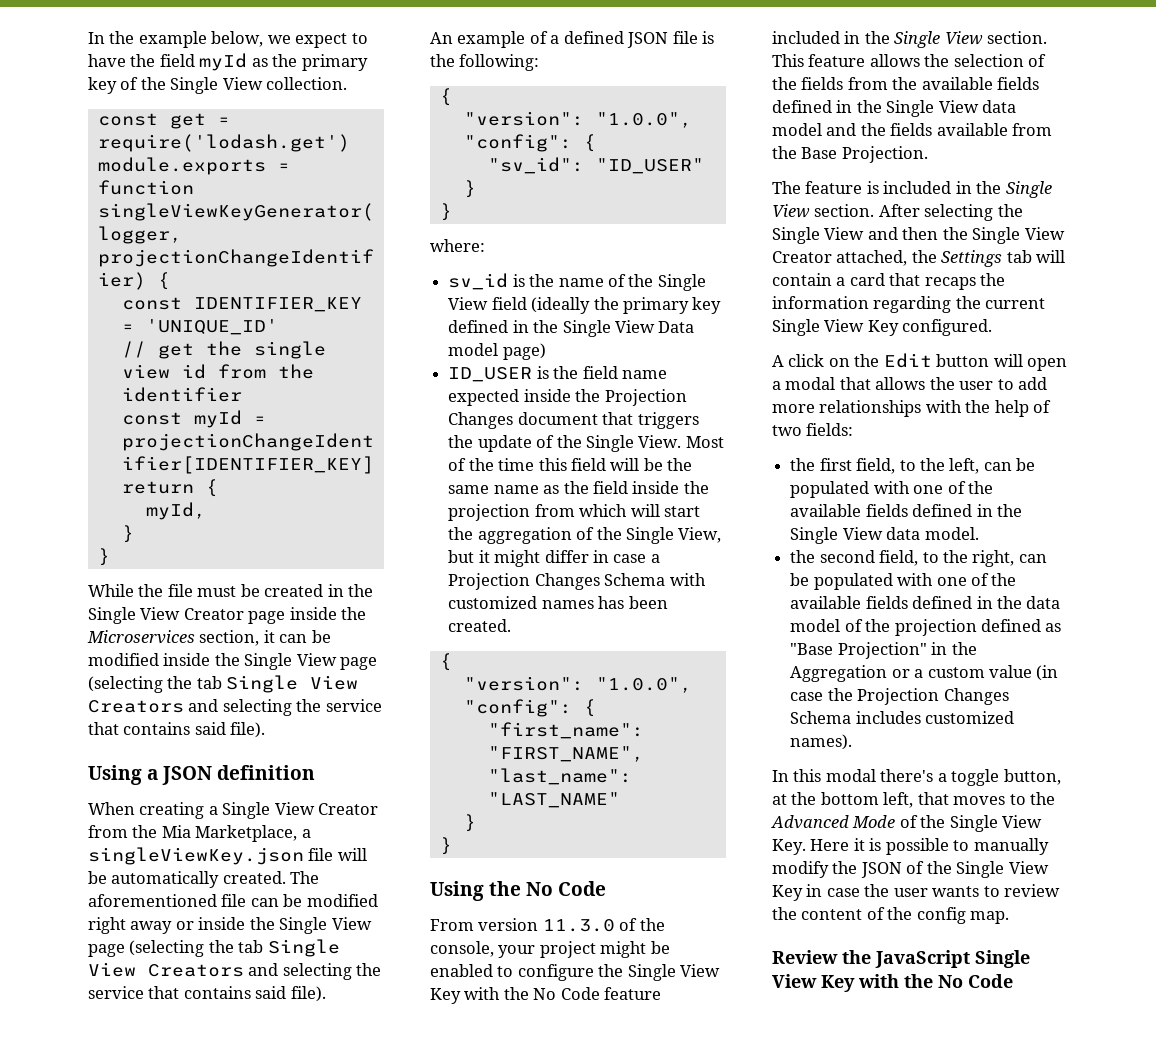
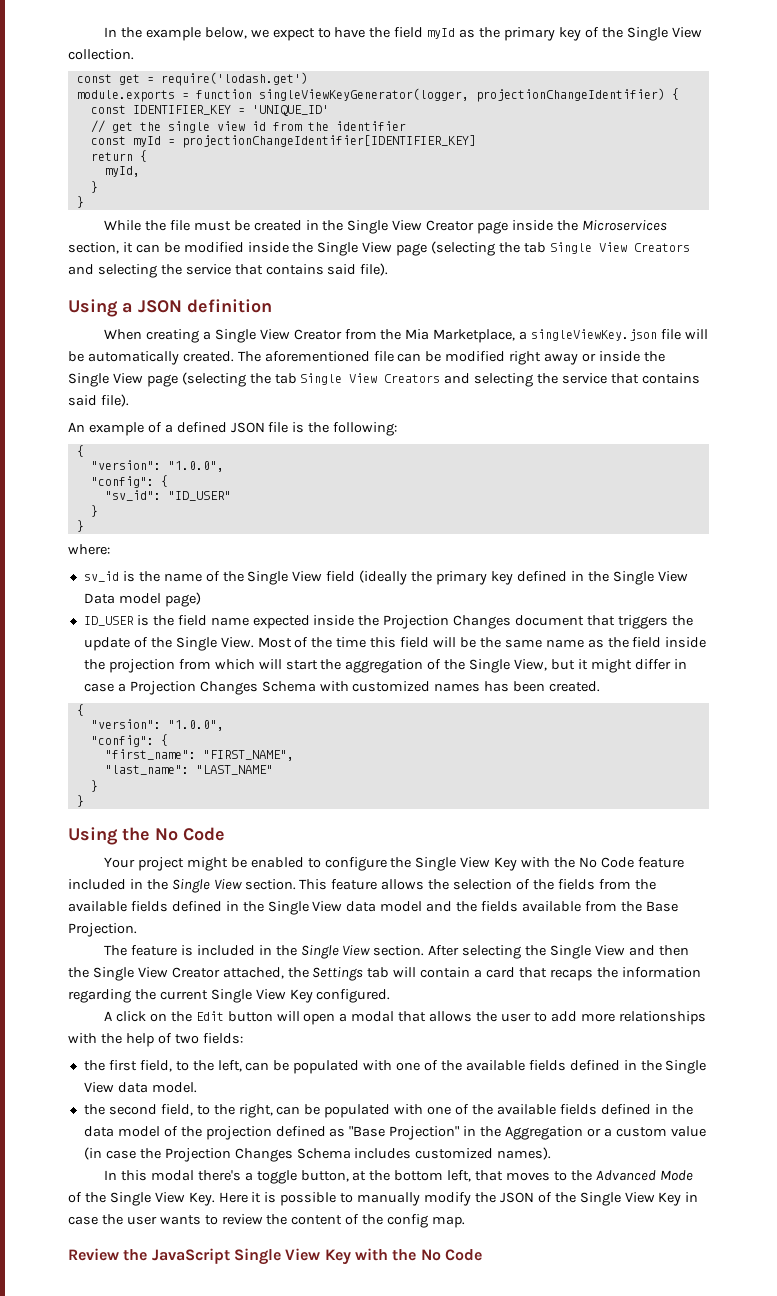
[430,918,665,932] [430,941,536,958] From version 11.3.0 of the console, your -> [104,857,136,868] Your

